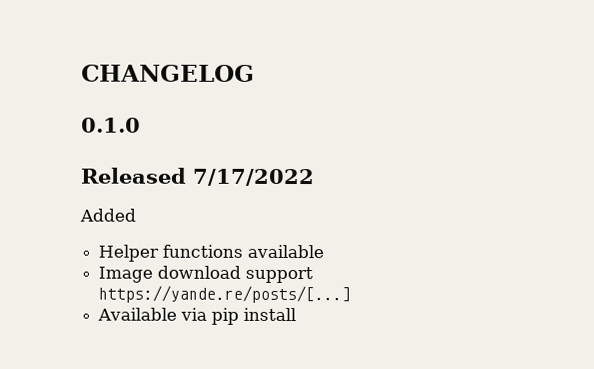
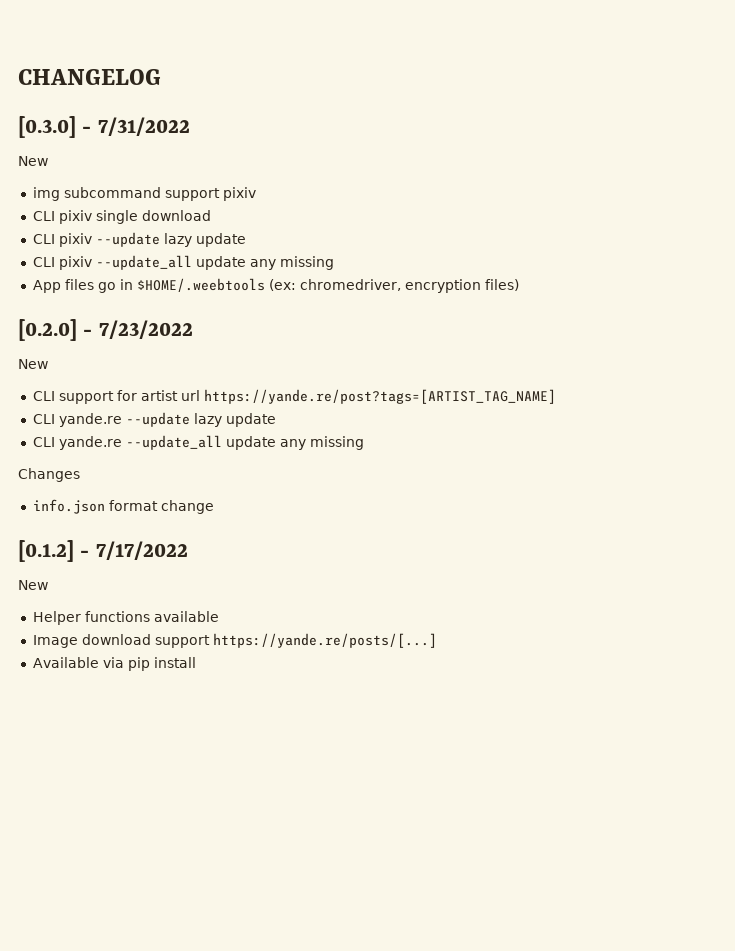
[81,117,141,133] [81,167,187,184] 0.1.0 // Released -> [18,116,190,138] [18,156,48,166] [32,187,256,201] [32,210,211,224] [32,232,246,247] [32,255,334,270] [32,278,519,293] [18,319,193,341] [18,359,48,369] [32,389,556,404] [32,412,276,427] [32,435,364,450] [18,468,80,482] [32,499,214,514] [18,540,90,562] [0.3.0] - 7/31/2022 // New // img subcommand support pixiv // CLI pixiv single download // CLI pixiv --update lazy update // CLI pixiv --update_all update any missing // App files go in $HOME/.weebtools (ex: chromedriver, encryption files) // [0.2.0] - 7/23/2022 // New // CLI support for artist url https://yande.re/post?tags=[ARTIST_TAG_NAME] // CLI yande.re --update lazy update // CLI yande.re --update_all update any missing // Changes // info.json format change // [0.1.2] -
[79,208,136,222] Added -> [18,580,48,590] New

